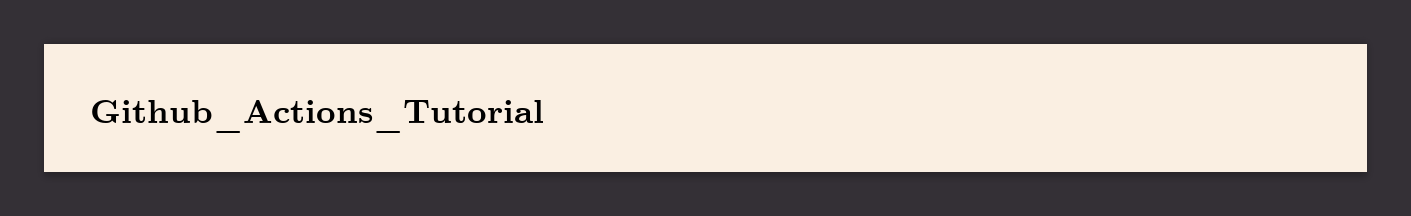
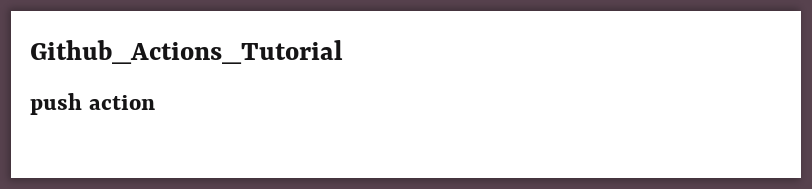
(544, 116) none -> [30,93,156,115] // push action

